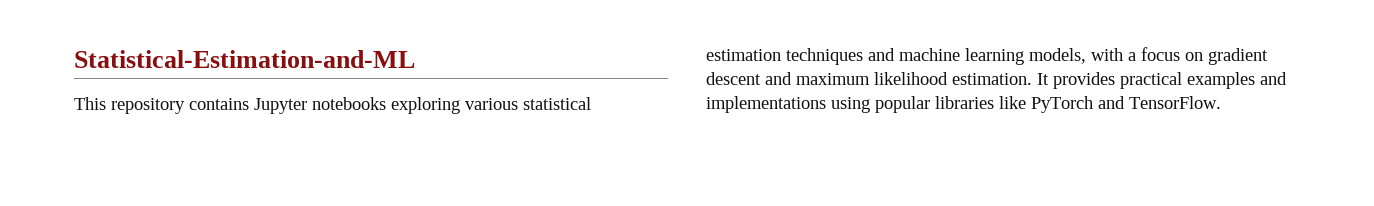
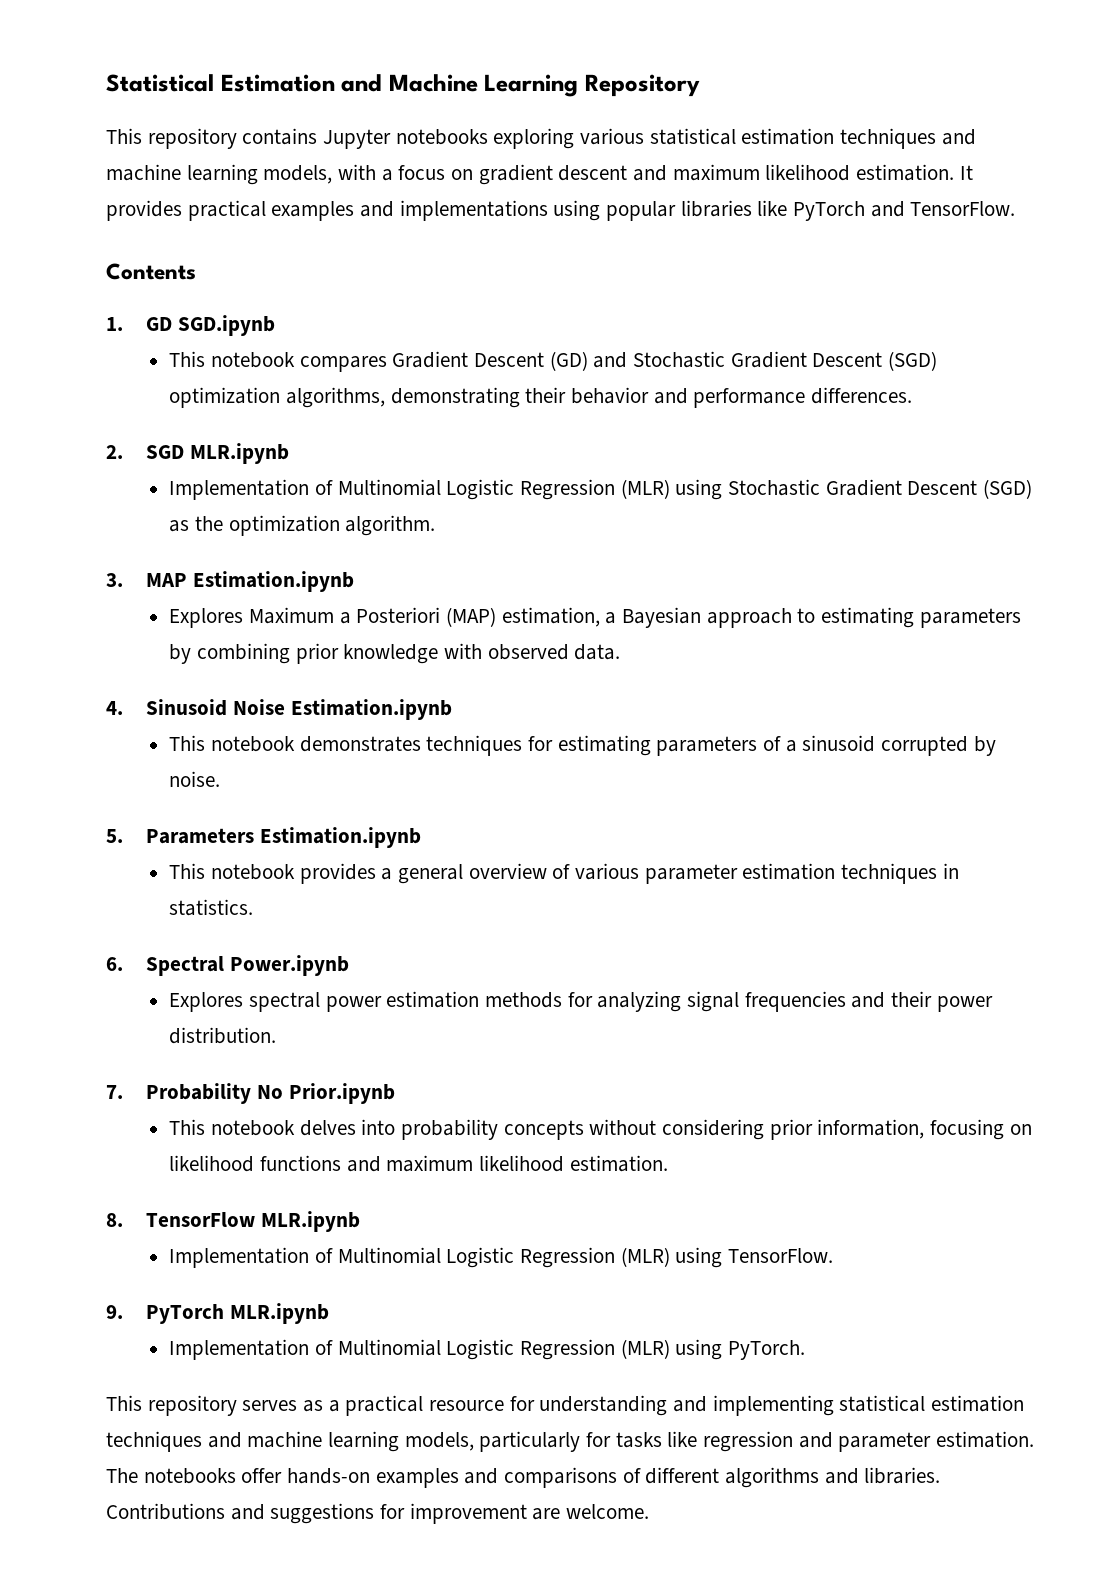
[74,50,415,68] Statistical-Estimation-and-ML -> [106,74,701,97] Statistical Estimation and Machine Learning Repository
(1221, 102) none -> [106,263,196,280] [106,315,275,336] [169,351,938,372] [169,387,913,408] [106,443,289,464] [169,479,1033,500] [169,515,436,536] [106,571,354,592] [169,607,1021,628] [169,643,621,664] [106,699,452,720] [169,735,996,756] [169,771,221,787] [106,827,421,848] [169,863,959,884] [169,899,254,916] [106,955,349,976] [169,991,993,1012] [169,1027,277,1044] [106,1083,395,1104] [169,1119,1032,1140] [169,1155,668,1172] [106,1211,360,1232] [169,1247,834,1268] [106,1303,329,1324] [169,1339,806,1360] [106,1395,1025,1416] [106,1431,1035,1452] [106,1467,941,1488] [106,1503,650,1524] // Contents // 1. GD SGD.ipynb // This notebook compares Gradient Descent (GD) and Stochastic Gradient Descent (SGD) optimization algorithms, demonstrating their behavior and performance differences. // 2. SGD MLR.ipynb // Implementation of Multinomial Logistic Regression (MLR) using Stochastic Gradient Descent (SGD) as the optimization algorithm. // 3. MAP Estimation.ipynb // Explores Maximum a Posteriori (MAP) estimation, a Bayesian approach to estimating parameters by combining prior knowledge with observed data. // 4. Sinusoid Noise Estimation.ipynb // This notebook demonstrates techniques for estimating parameters of a sinusoid corrupted by noise. // 5. Parameters Estimation.ipynb // This notebook provides a general overview of various parameter estimation techniques in statistics. // 6. Spectral Power.ipynb // Explores spectral power estimation methods for analyzing signal frequencies and their power distribution. // 7. Probability No Prior.ipynb // This notebook delves into probability concepts without considering prior information, focusing on likelihood functions and maximum likelihood estimation. // 8. TensorFlow MLR.ipynb // Implementation of Multinomial Logistic Regression (MLR) using TensorFlow. // 9. PyTorch MLR.ipynb // Implementation of Multinomial Logistic Regression (MLR) using PyTorch. // This repository serves as a practical resource for understanding and implementing statistical estimation techniques and machine learning models, particularly for tasks like regression and parameter estimation. The notebooks offer hands-on examples and comparisons of different algorithms and libraries. Contributions and suggestions for improvement are welcome.

